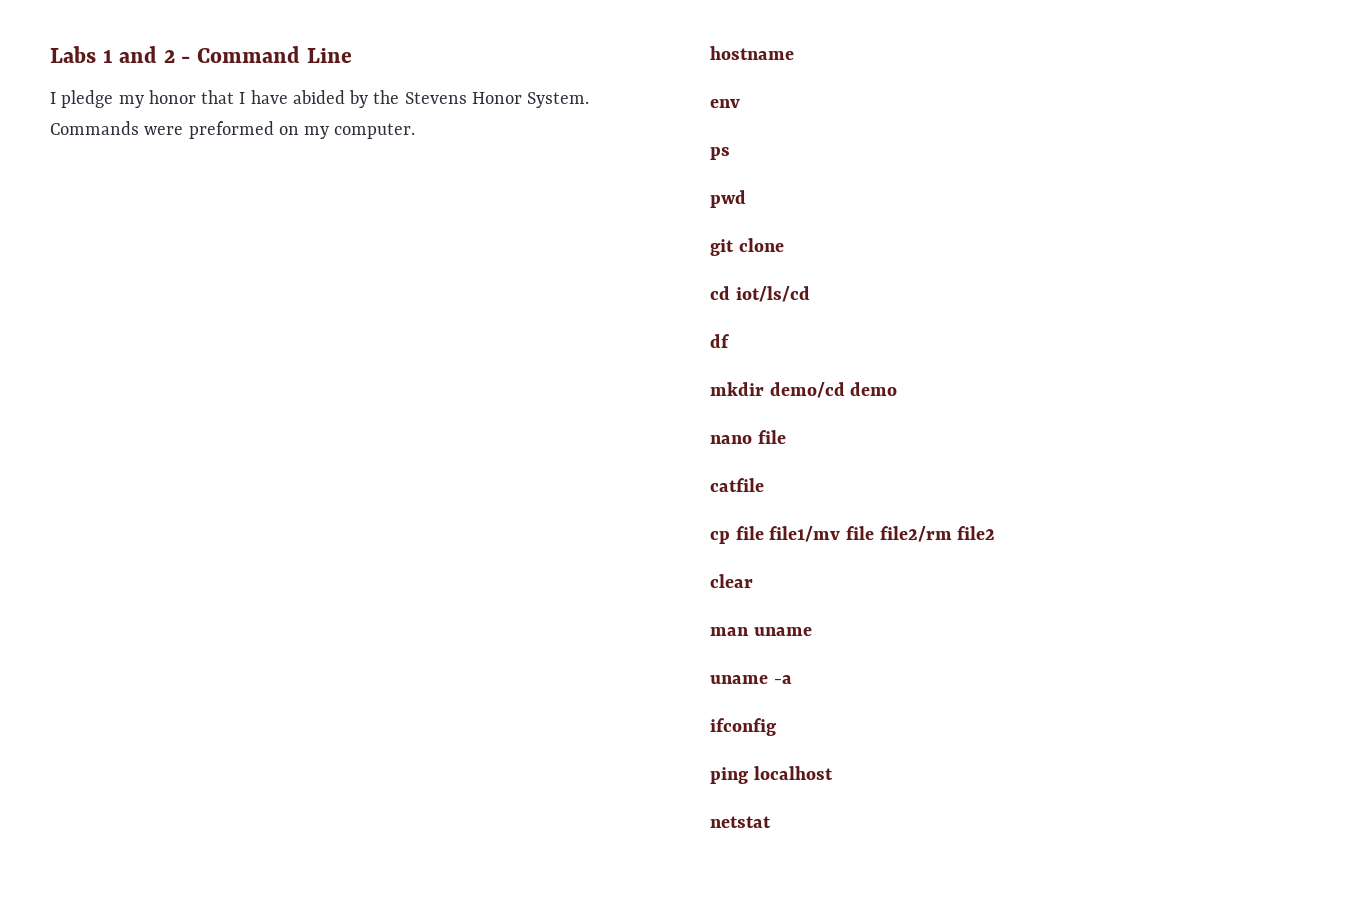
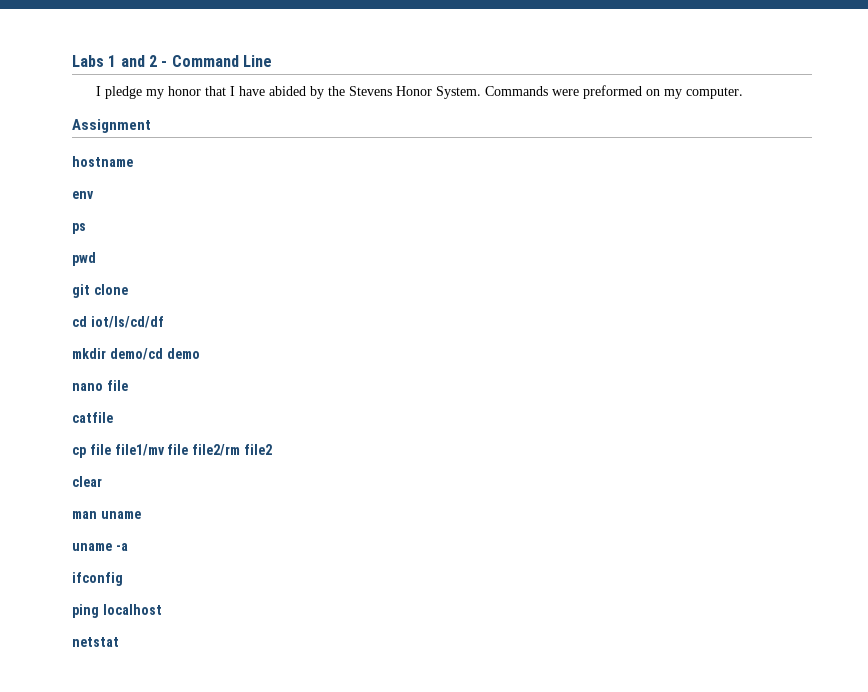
(416, 131) none -> [72,119,151,133] // Assignment
[735,286,810,302] [710,334,730,348] iot/ls/cd // df -> [90,316,164,328] iot/ls/cd/df

